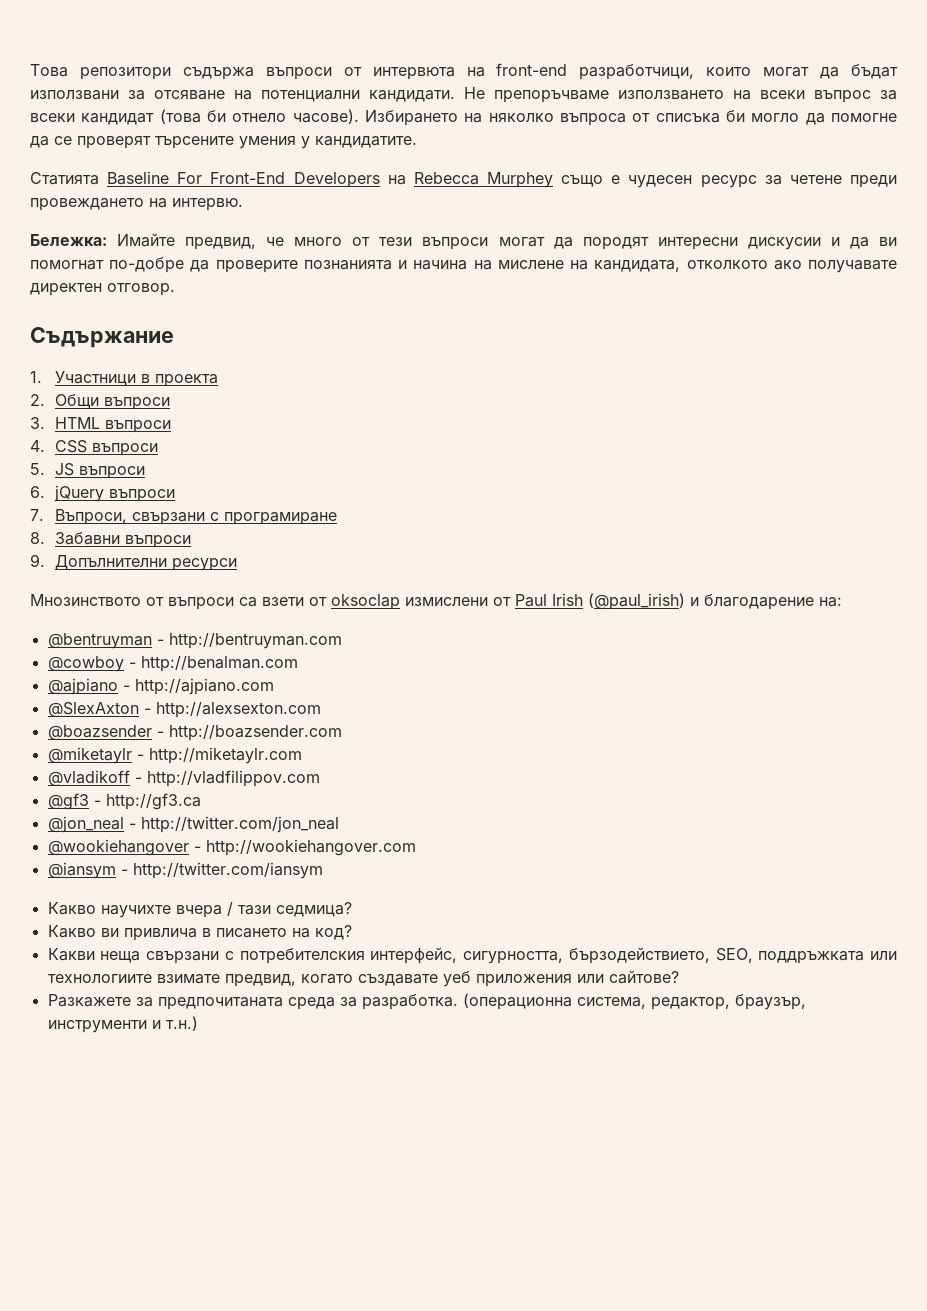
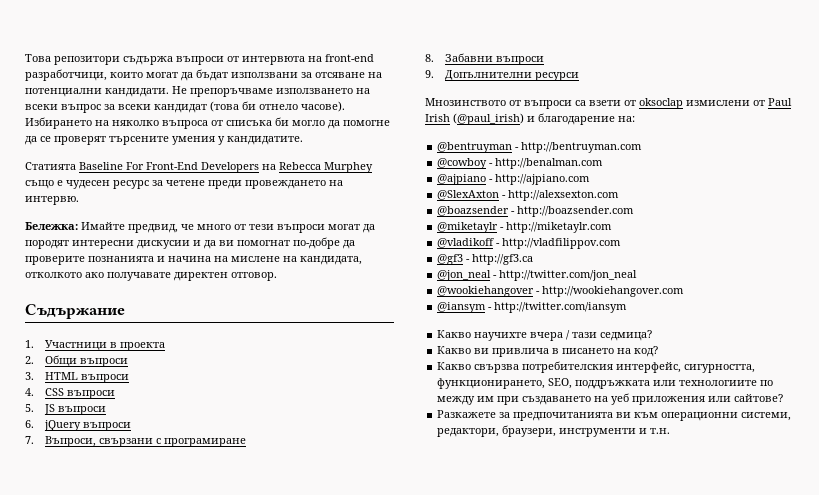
[47,948,234,964] Какви неща свързани с -> [437,362,520,373] Какво свързва
[568,947,710,964] бързодействието, -> [437,378,546,389] функционирането,
[156,974,438,987] взимате предвид, когато създавате -> [760,380,774,386] [437,396,609,405] по между им при създаването на
[157,993,806,1010] предпочитаната среда за разработка. (операционна система, редактор, браузър, -> [513,412,792,421] [437,425,557,437] предпочитанията ви към операционни системи, редактори, браузери,
[165,1016,198,1031] т.н.) -> [650,428,671,434] т.н.

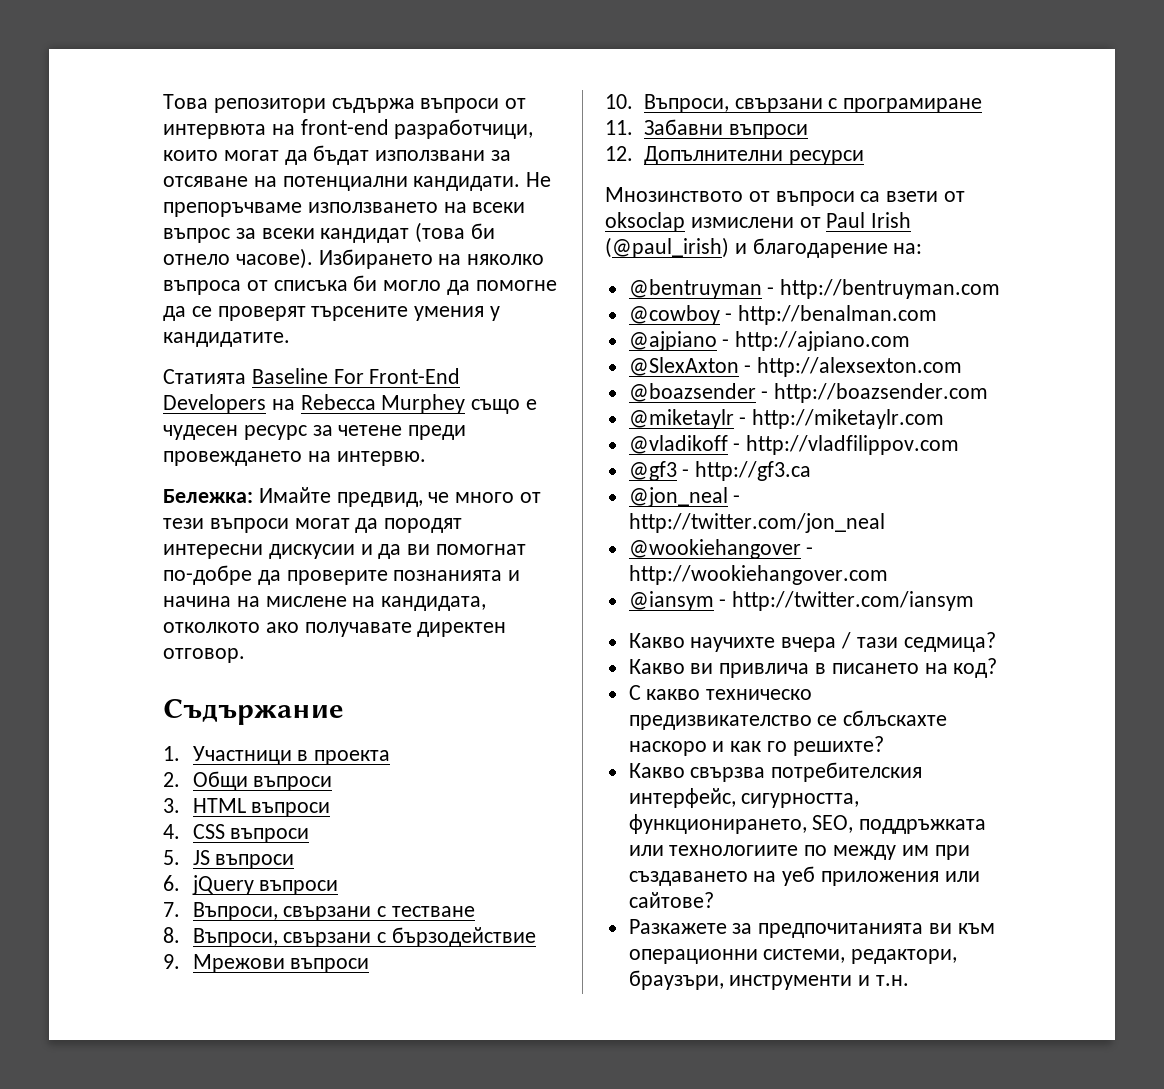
(161, 441) none -> [392,906,476,917] [163,927,537,947] [163,954,370,973] [605,94,838,113] тестване // 8. Въпроси, свързани с бързодействие // 9. Мрежови въпроси // 10. Въпроси, свързани с
[425,54,434,62] 8. -> [605,120,633,135] 11.
[425,70,434,78] 9. -> [605,146,633,161] 12.
(659, 351) none -> [628,685,813,700] [628,710,948,730] [628,736,884,756] // С какво техническо предизвикателство се сблъскахте наскоро и как го решихте?
[502,425,557,437] браузери, -> [628,970,724,990] браузъри,

